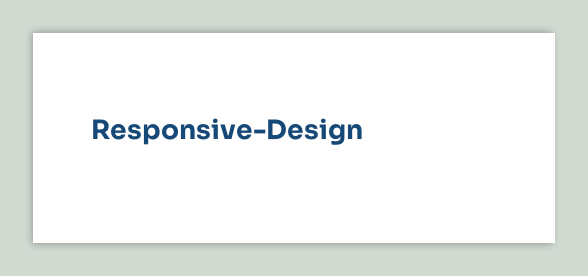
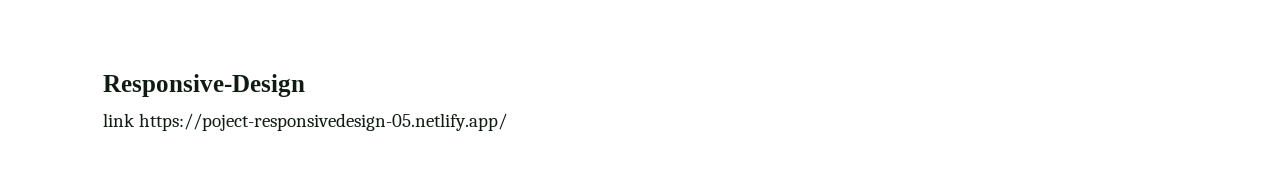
(363, 131) none -> [103,113,508,131] // link https://poject-responsivedesign-05.netlify.app/

